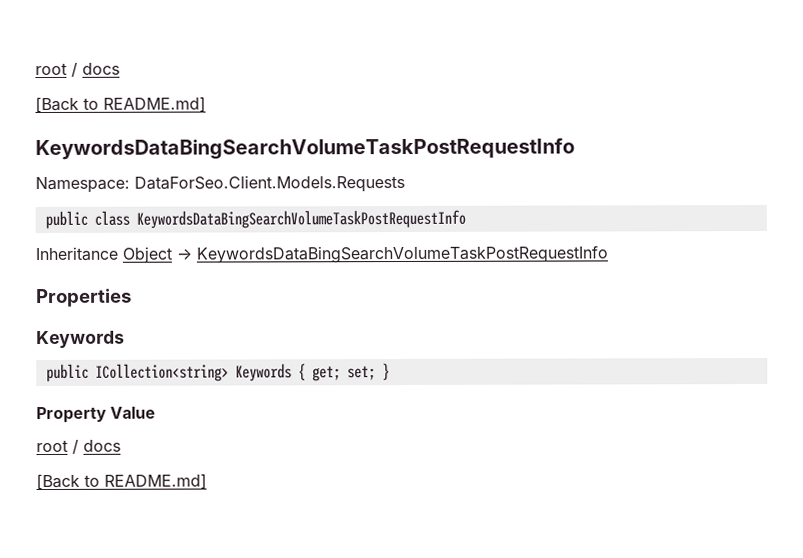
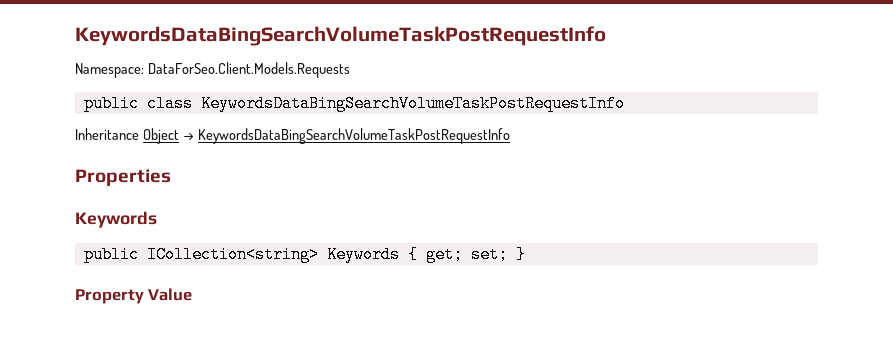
[35,62,120,77] [35,96,206,114] root / docs // [Back to README.md] // -> (75, 36) none
[36,439,121,454] [36,473,207,491] // root / docs // [Back to README.md] -> (193, 294) none

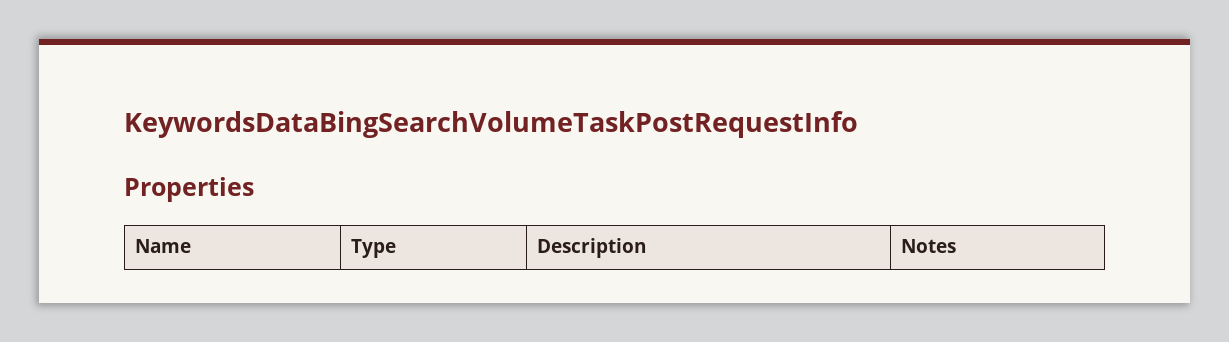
[75,26,606,46] [75,62,350,78] [83,95,625,112] [75,128,510,144] [75,169,171,186] [75,211,157,228] [83,246,526,263] [75,288,193,304] KeywordsDataBingSearchVolumeTaskPostRequestInfo // Namespace: DataForSeo.Client.Models.Requests // public class KeywordsDataBingSearchVolumeTaskPostRequestInfo // Inheritance Object → KeywordsDataBingSearchVolumeTaskPostRequestInfo // Properties // Keywords // public ICollection<string> Keywords { get; set; } // Property Value -> [124,111,858,138] [124,177,254,202] [134,239,191,253] [350,239,396,258] [536,238,646,258] [900,239,956,253] KeywordsDataBingSearchVolumeTaskPostRequestInfo // Properties // Name | Type | Description | Notes

